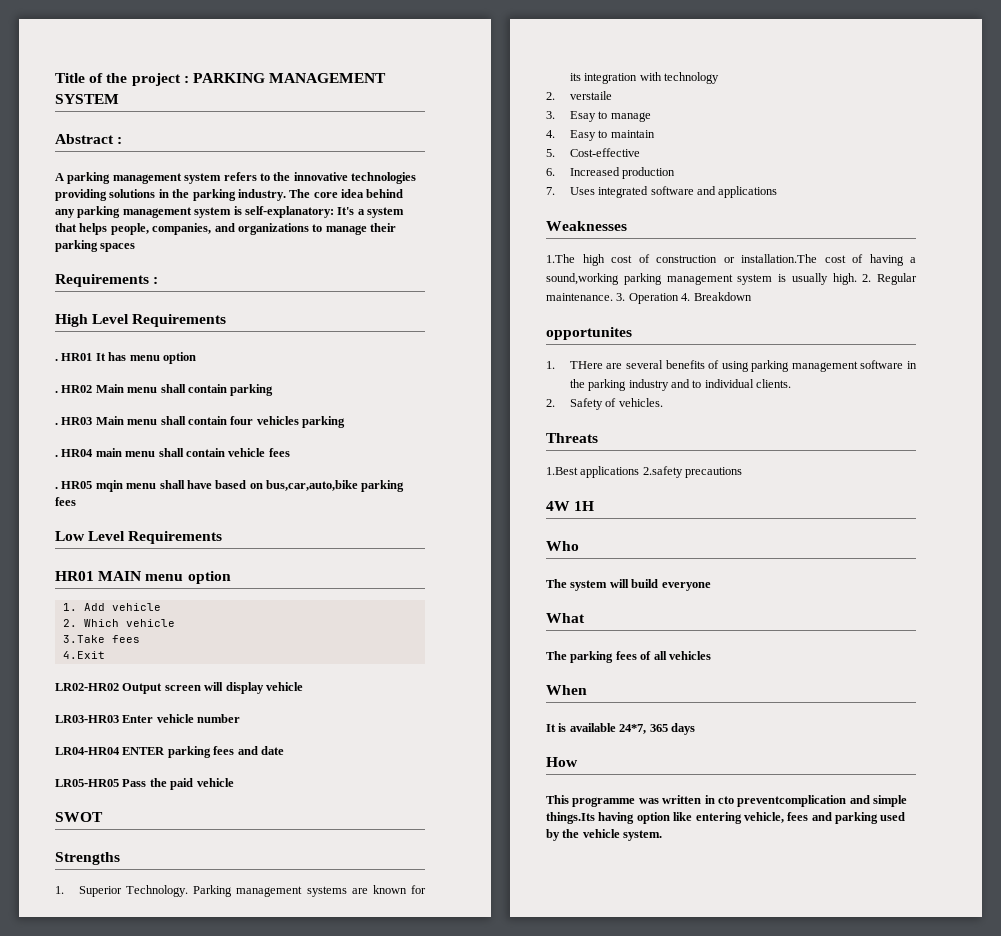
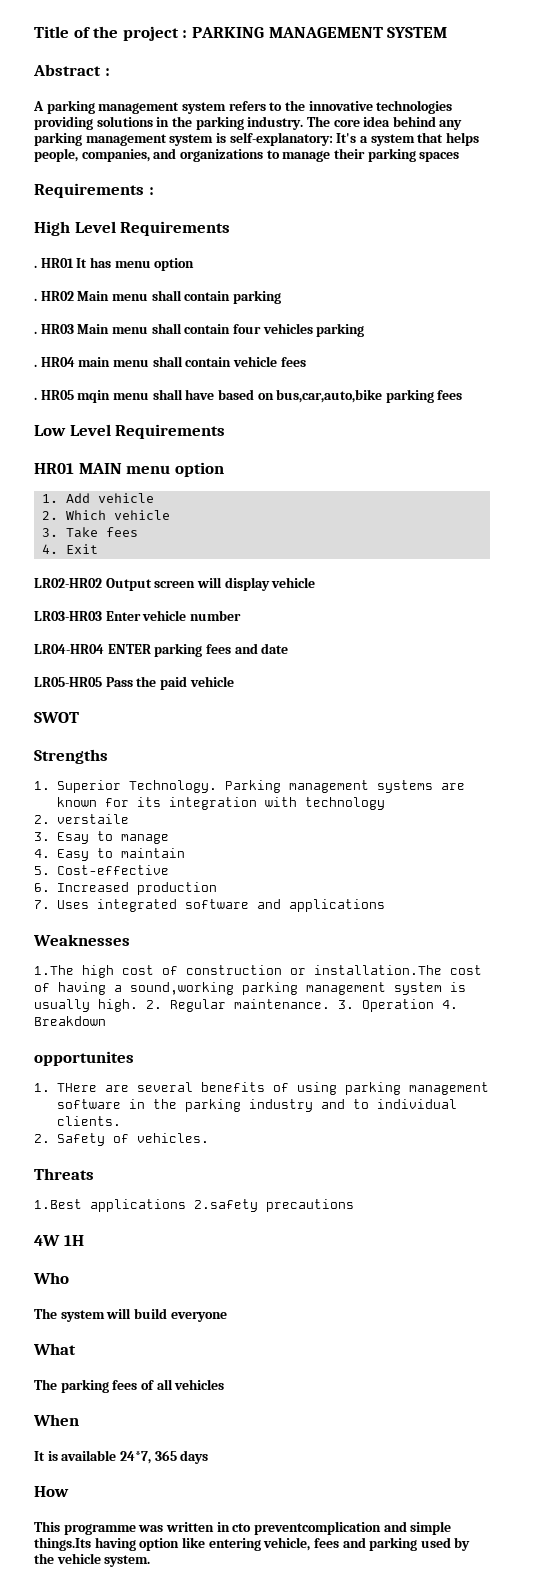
[62,635,140,643] [62,651,105,659] 3.Take fees // 4.Exit -> [41,527,138,538] [41,544,98,554] 3. Take fees // 4. Exit

